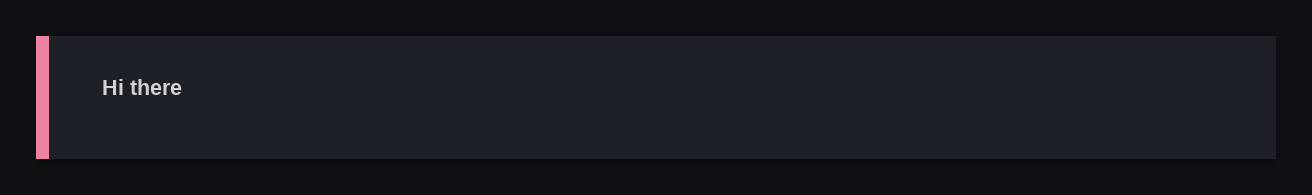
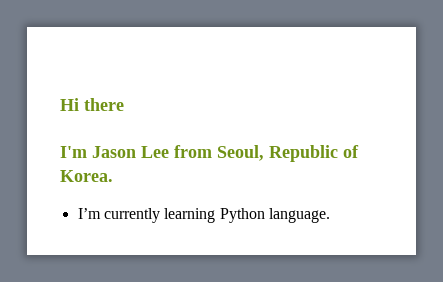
(182, 87) none -> [60,145,359,162] [60,170,113,182] [77,208,330,223] // I'm Jason Lee from Seoul, Republic of Korea. // I’m currently learning Python language.

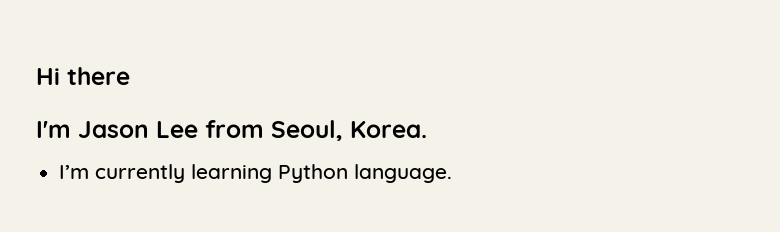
[269,145,359,162] Republic of -> (343, 130) none

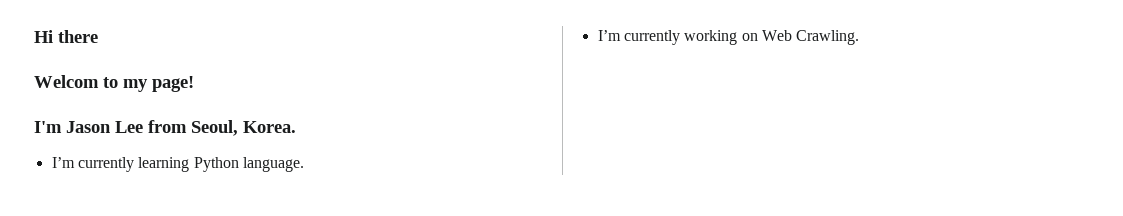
(130, 76) none -> [34,75,194,92] // Welcom to my page!
(453, 173) none -> [597,30,860,45] // I’m currently working on Web Crawling.

